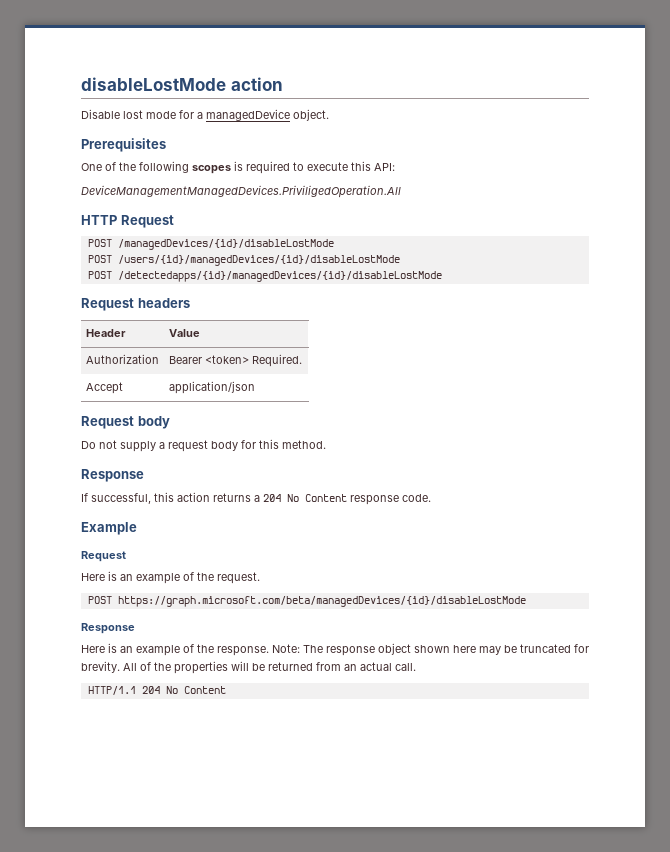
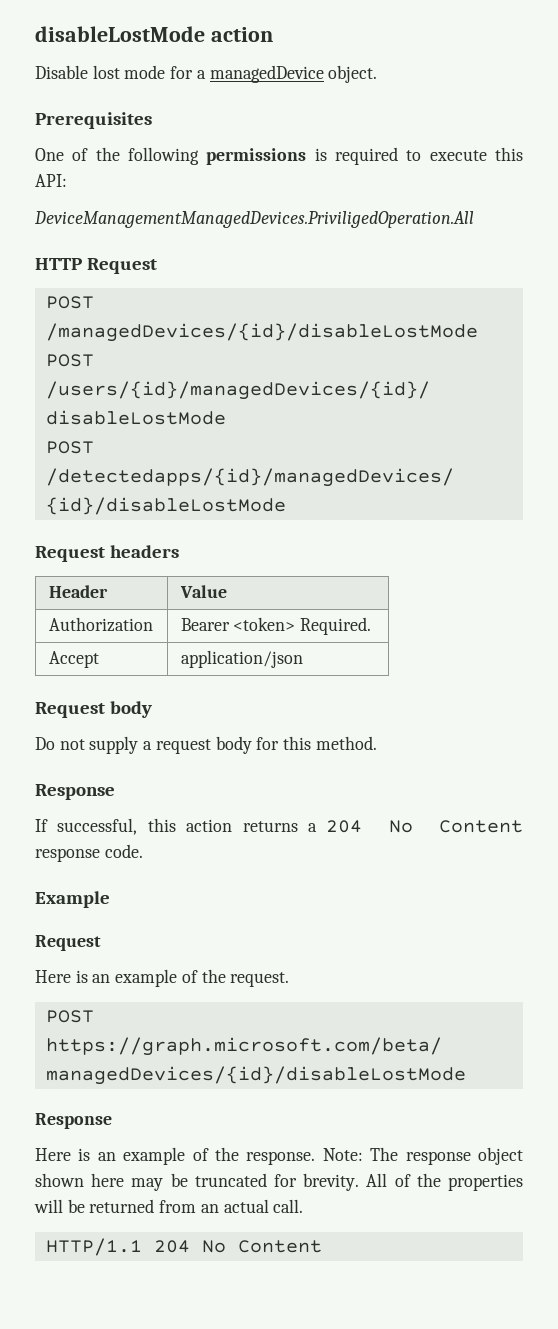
[192,165,231,174] scopes -> [206,148,307,165] permissions

